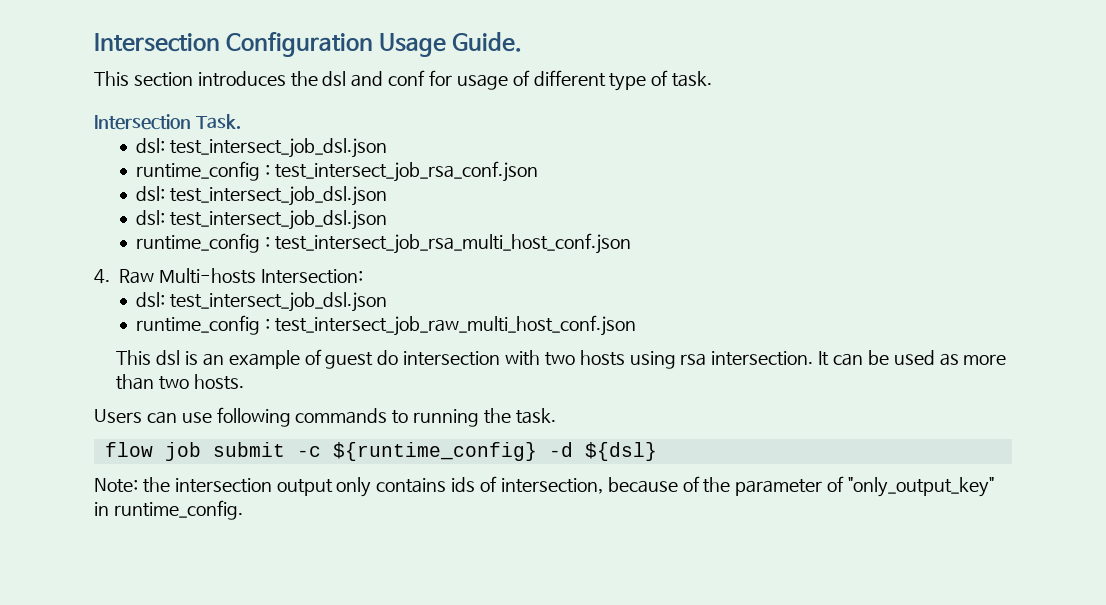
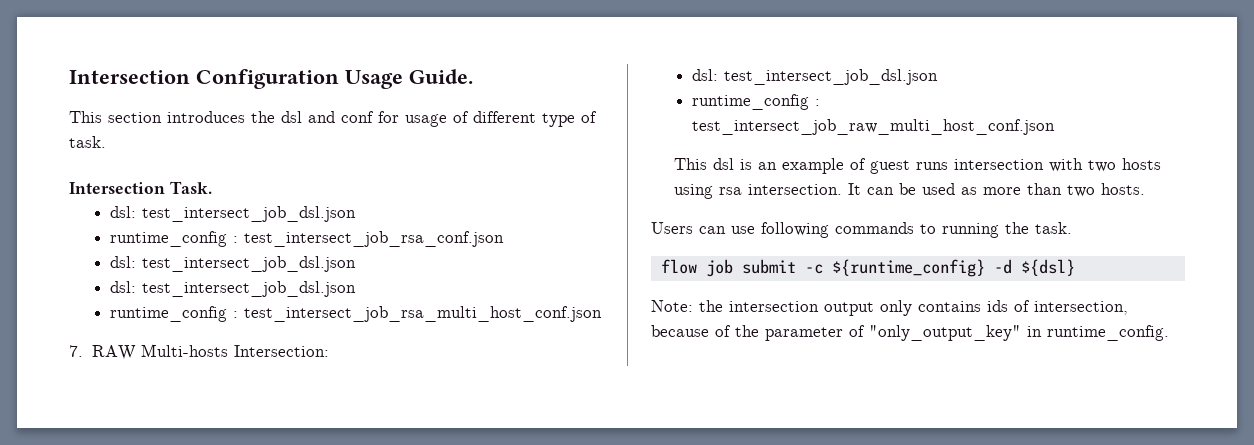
[94,269,154,284] 4. Raw -> [69,345,136,360] 7. RAW
[377,350,399,365] do -> [915,162,948,170] runs

